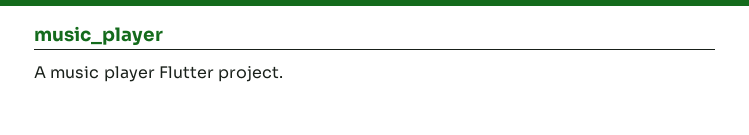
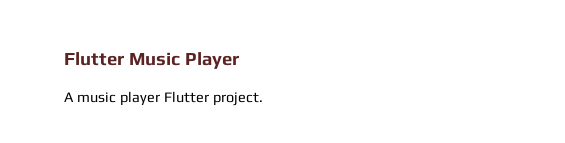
[34,26,163,46] music_player -> [64,52,240,69] Flutter Music Player

